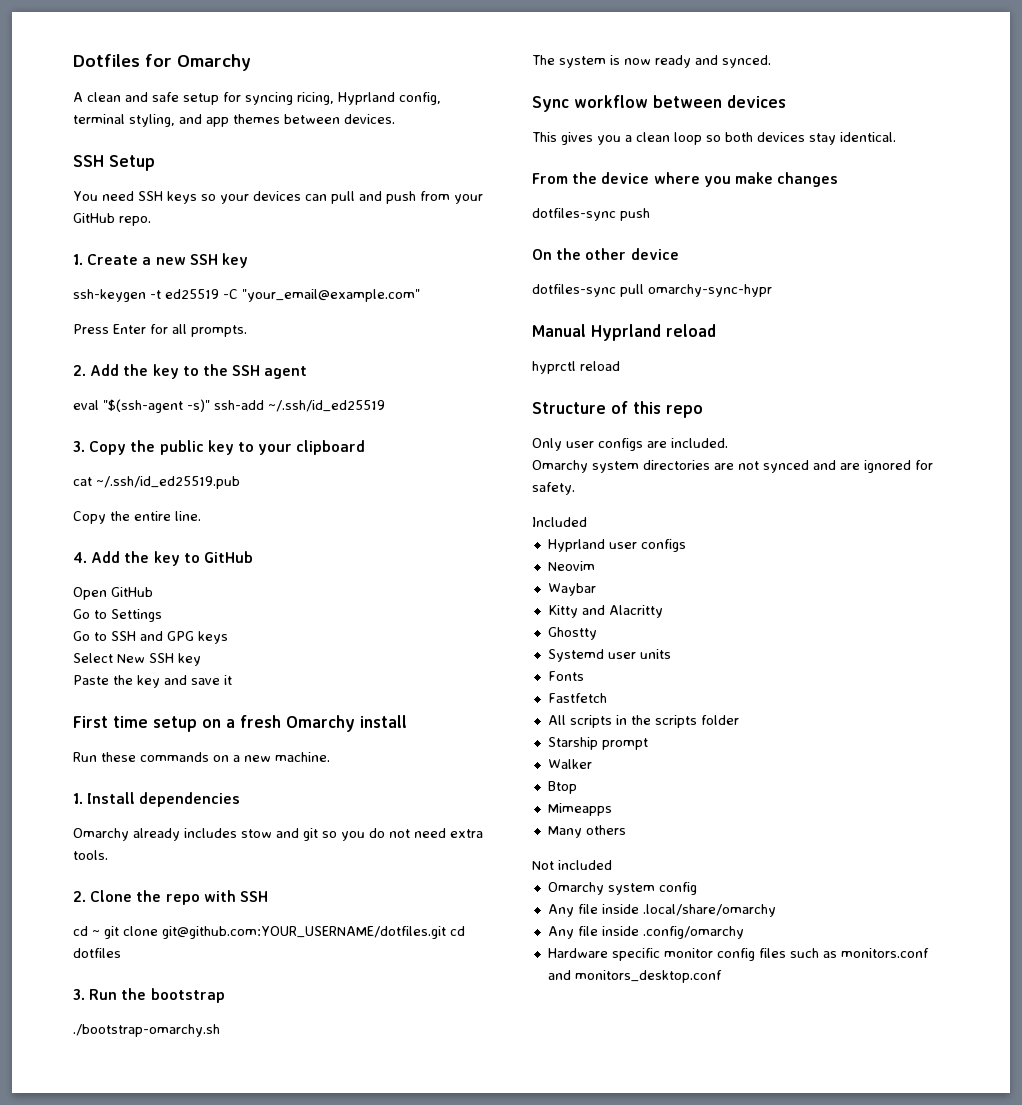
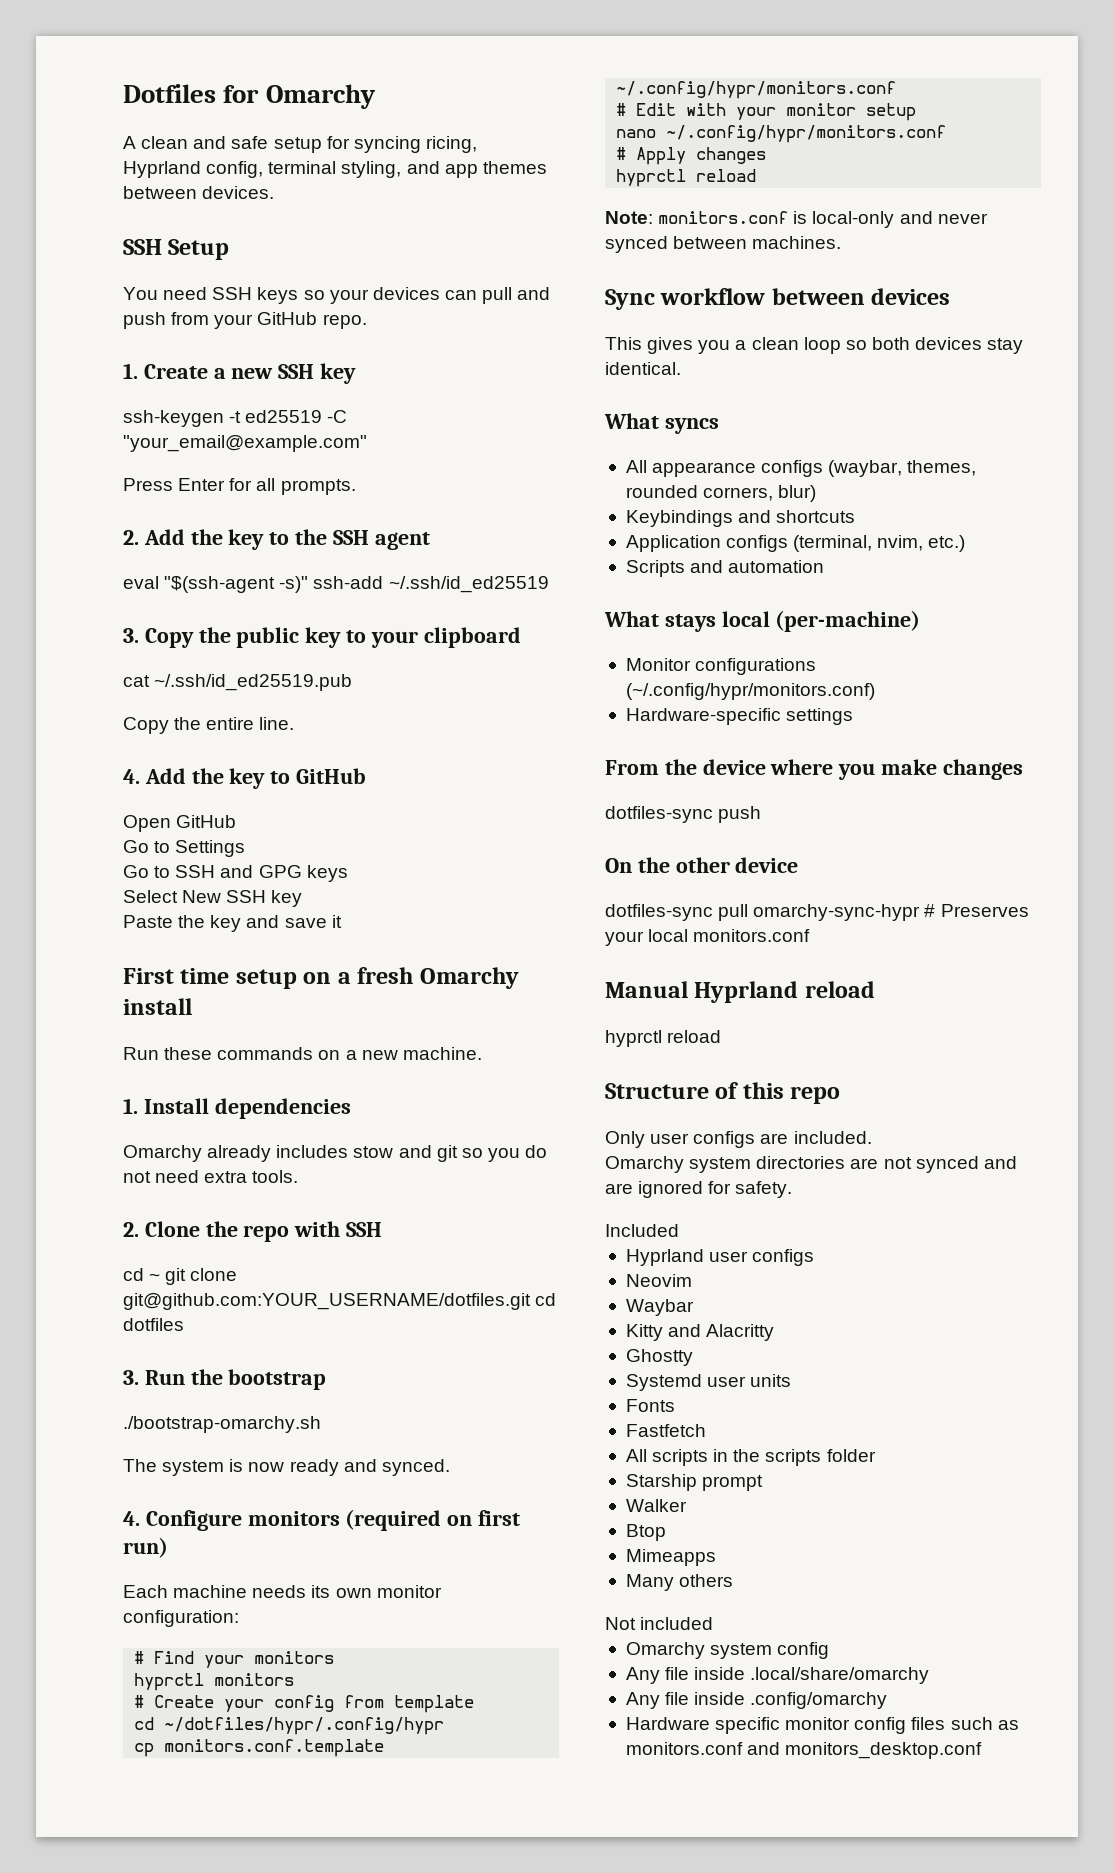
(771, 61) none -> [123,1509,521,1531] [123,1537,168,1558] [123,1585,442,1598] [123,1610,239,1627] [134,1651,335,1668] [134,1673,295,1691] [134,1695,475,1713] [134,1717,445,1735] [134,1739,385,1757] [616,81,897,99] [616,103,917,121] [616,125,947,143] [616,147,767,165] [616,169,757,187] [605,211,988,228] [605,236,842,253] // 4. Configure monitors (required on first run) // Each machine needs its own monitor configuration: // # Find your monitors // hyprctl monitors // # Create your config from template // cd ~/dotfiles/hypr/.config/hypr // cp monitors.conf.template ~/.config/hypr/monitors.conf // # Edit with your monitor setup // nano ~/.config/hypr/monitors.conf // # Apply changes // hyprctl reload // Note: monitors.conf is local-only and never synced between machines.
(896, 137) none -> [604,413,719,434] [625,460,977,477] [625,485,817,502] [625,510,856,527] [625,535,966,552] [625,560,825,577] [604,610,921,632] [625,658,817,675] [625,683,875,700] [625,708,854,725] // What syncs // All appearance configs (waybar, themes, rounded corners, blur) // Keybindings and shortcuts // Application configs (terminal, nvim, etc.) // Scripts and automation // What stays local (per-machine) // Monitor configurations (~/.config/hypr/monitors.conf) // Hardware-specific settings
(772, 290) none -> [924,904,1029,917] [605,929,811,946] # Preserves your local monitors.conf

